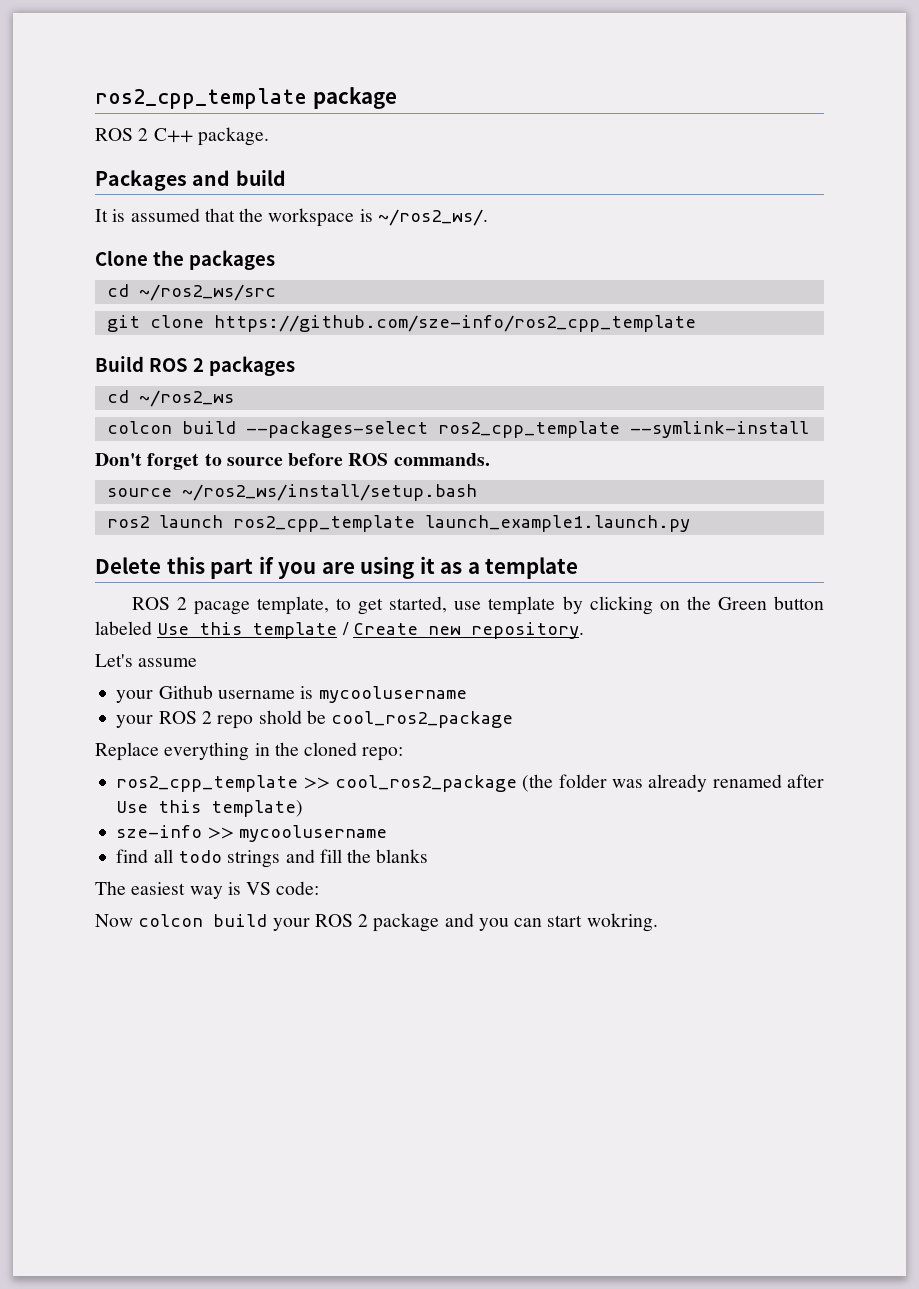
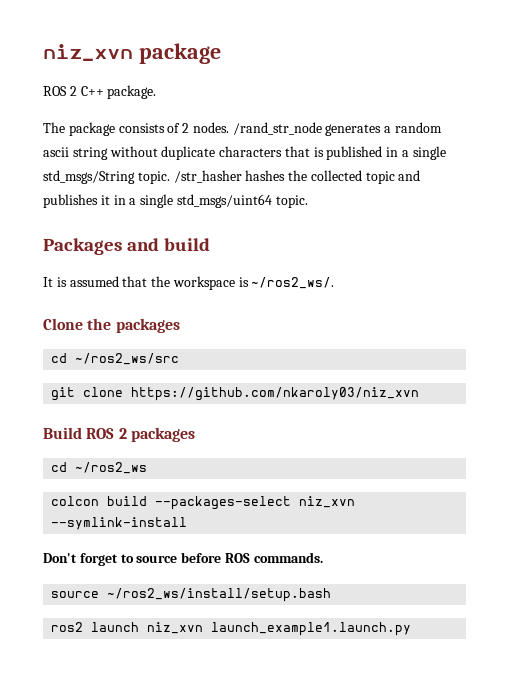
[95,88,307,109] ros2_cpp_template -> [43,44,133,61] niz_xvn
(269, 136) none -> [43,122,443,136] [43,146,446,160] [43,170,421,184] [43,194,308,208] // The package consists of 2 nodes. /rand_str_node generates a random ascii string without duplicate characters that is published in a single std_msgs/String topic. /str_hasher hashes the collected topic and publishes it in a single std_msgs/uint64 topic.
[213,315,696,332] https://github.com/sze-info/ros2_cpp_template -> [131,387,420,401] https://github.com/nkaroly03/niz_xvn
[437,421,620,438] ros2_cpp_template -> [299,496,356,508] niz_xvn
[232,515,415,532] ros2_cpp_template -> [147,622,204,634] niz_xvn
[95,556,579,579] [131,596,824,615] [95,621,584,639] [95,654,198,667] [116,685,467,703] [116,710,514,729] [95,742,404,761] [116,774,825,792] [116,800,304,817] [116,825,387,842] [116,849,429,868] [95,881,320,899] [95,913,658,932] // Delete this part if you are using it as a template // ROS 2 pacage template, to get started, use template by clicking on the Green button labeled Use this template / Create new repository. // Let's assume // your Github username is mycoolusername // your ROS 2 repo shold be cool_ros2_package // Replace everything in the cloned repo: // ros2_cpp_template >> cool_ros2_package (the folder was already renamed after Use this template) // sze-info >> mycoolusername // find all todo strings and fill the blanks // The easiest way is VS code: // Now colcon build your ROS 2 package and you can start wokring. -> (412, 629) none

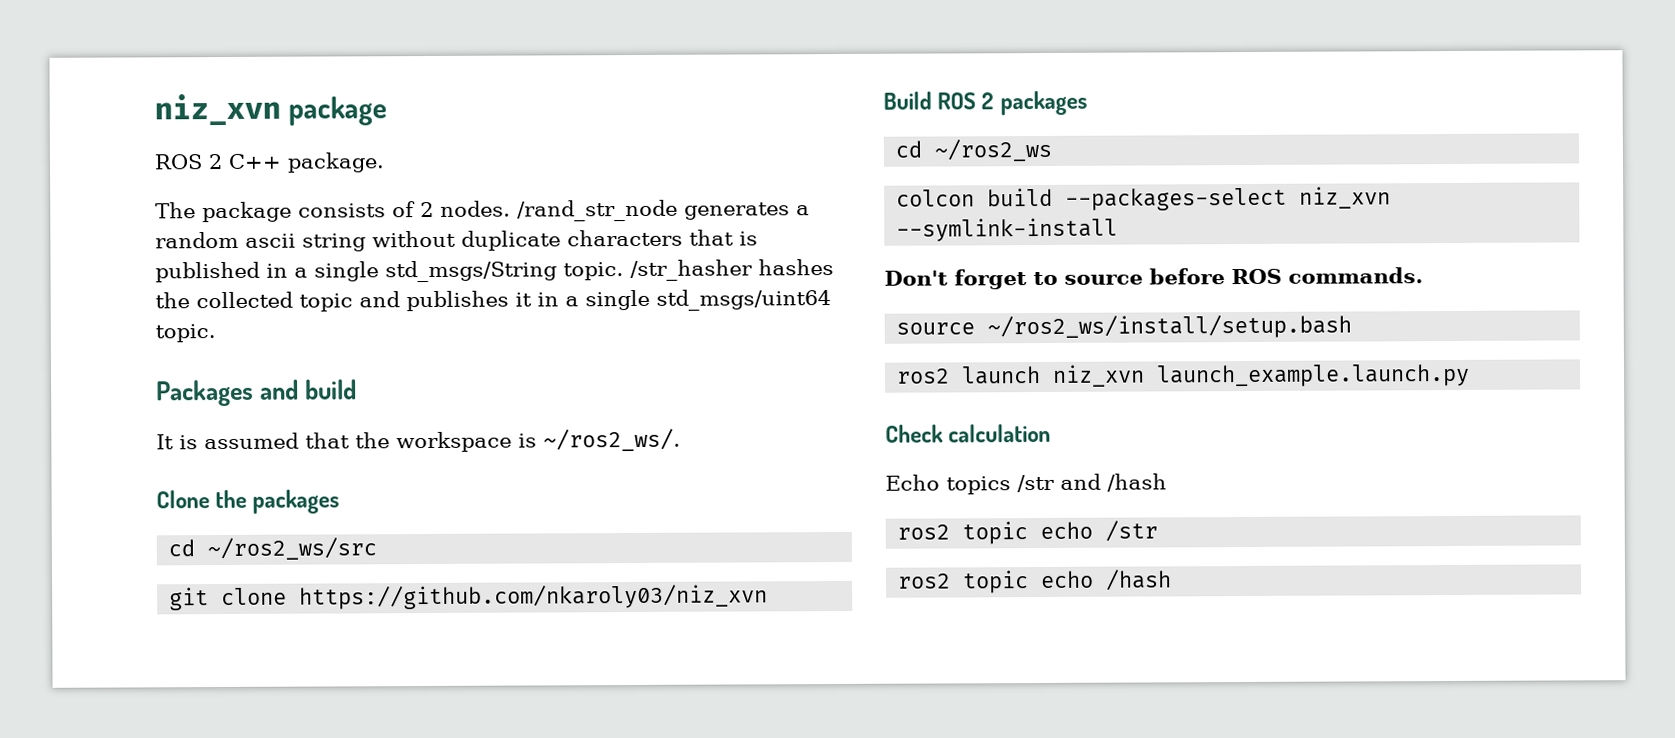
[211,622,412,636] launch_example1.launch.py -> [1156,363,1471,388] [885,423,1052,443] [885,473,1167,495] [897,520,1159,545] [898,569,1173,594] launch_example.launch.py // Check calculation // Echo topics /str and /hash // ros2 topic echo /str // ros2 topic echo /hash

